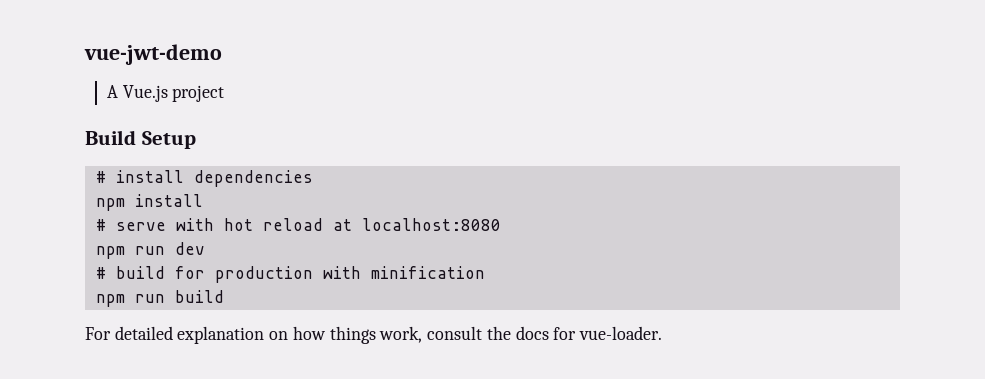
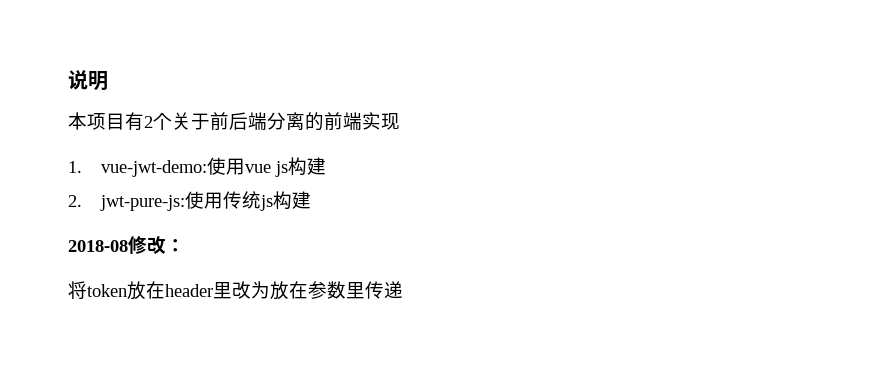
[84,44,222,65] [106,85,225,102] [85,130,196,149] [95,170,313,187] [95,194,203,211] [95,218,501,231] [95,242,205,259] [95,266,485,283] [95,290,224,307] [85,326,662,344] vue-jwt-demo // A Vue.js project // Build Setup // # install dependencies // npm install // # serve with hot reload at localhost:8080 // npm run dev // # build for production with minification // npm run build // For detailed explanation on how things work, consult the docs for vue-loader. -> [68,70,108,91] [68,112,400,131] [68,157,327,177] [68,191,312,211] [68,236,185,254] [68,281,403,300] 说明 // 本项目有2个关于前后端分离的前端实现 // 1. vue-jwt-demo:使用vue js构建 // 2. jwt-pure-js:使用传统js构建 // 2018-08修改： // 将token放在header里改为放在参数里传递

